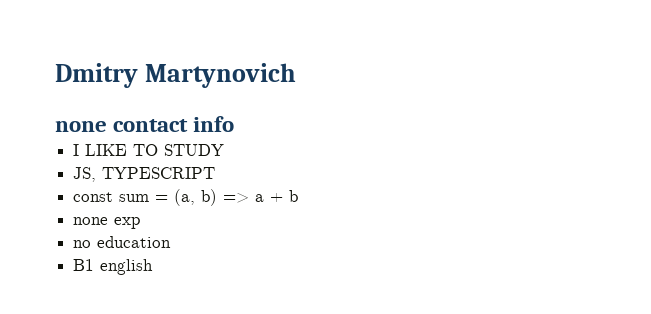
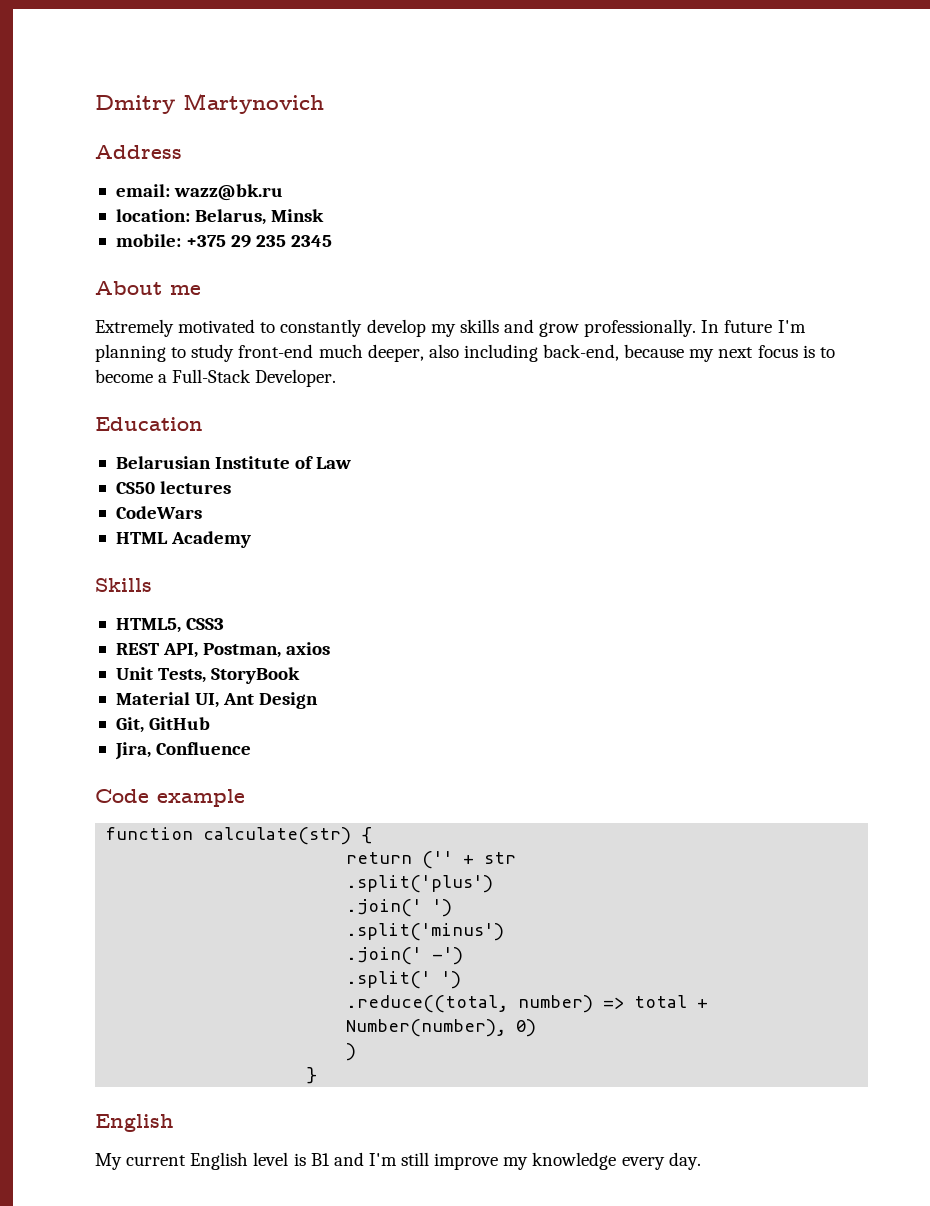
[55,116,235,132] [73,144,225,156] [73,167,216,182] [73,189,299,206] [73,217,141,229] [73,236,172,248] [73,259,154,275] none contact info // I LIKE TO STUDY // JS, TYPESCRIPT // const sum = (a, b) => a + b // none exp // no education // B1 english -> [95,145,182,159] [115,184,284,201] [115,209,325,225] [115,234,333,248] [95,281,201,295] [95,319,806,337] [95,344,835,362] [95,369,337,387] [95,417,203,431] [115,456,352,469] [115,481,232,494] [115,506,202,519] [115,531,252,548] [95,578,152,592] [115,618,225,633] [115,642,331,658] [115,667,301,684] [115,692,319,709] [115,717,211,733] [114,742,252,760] [95,789,245,807] [106,827,373,845] [346,851,517,869] [346,875,494,893] [346,899,453,917] [346,923,505,941] [346,947,464,965] [346,971,462,989] [346,995,709,1013] [346,1019,537,1037] [346,1043,357,1061] [306,1067,318,1084] [95,1114,174,1132] [95,1152,701,1170] Address // email: wazz@bk.ru // location: Belarus, Minsk // mobile: +375 29 235 2345 // About me // Extremely motivated to constantly develop my skills and grow professionally. In future I'm planning to study front-end much deeper, also including back-end, because my next focus is to become a Full-Stack Developer. // Education // Belarusian Institute of Law // CS50 lectures // CodeWars // HTML Academy // Skills // HTML5, CSS3 // REST API, Postman, axios // Unit Tests, StoryBook // Material UI, Ant Design // Git, GitHub // Jira, Confluence // Code example // function calculate(str) { // return ('' + str // .split('plus') // .join(' ') // .split('minus') // .join(' -') // .split(' ') // .reduce((total, number) => total + Number(number), 0) // ) // } // English // My current English level is B1 and I'm still improve my knowledge every day.

